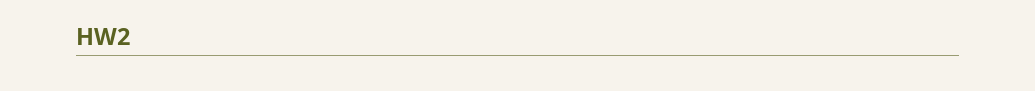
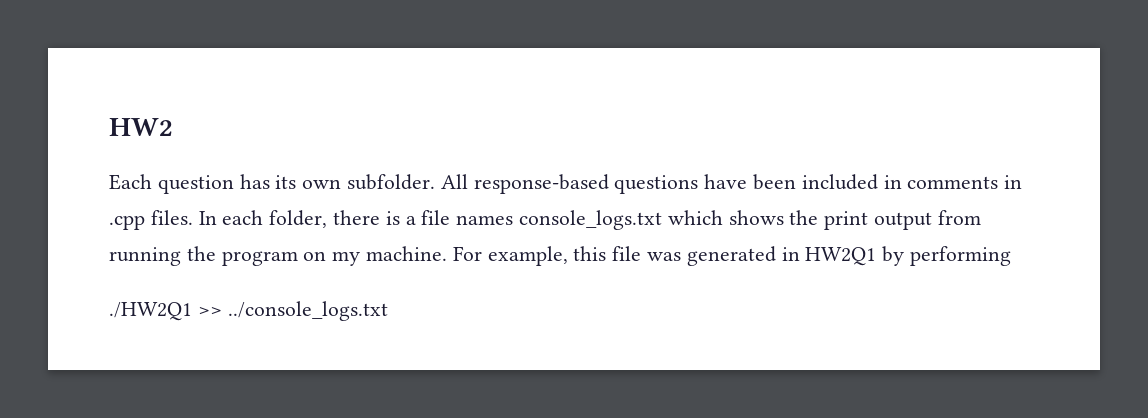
(130, 36) none -> [109,174,1023,194] [109,210,981,230] [109,246,1012,266] [109,301,388,321] // Each question has its own subfolder. All response-based questions have been included in comments in .cpp files. In each folder, there is a file names console_logs.txt which shows the print output from running the program on my machine. For example, this file was generated in HW2Q1 by performing // ./HW2Q1 >> ../console_logs.txt

